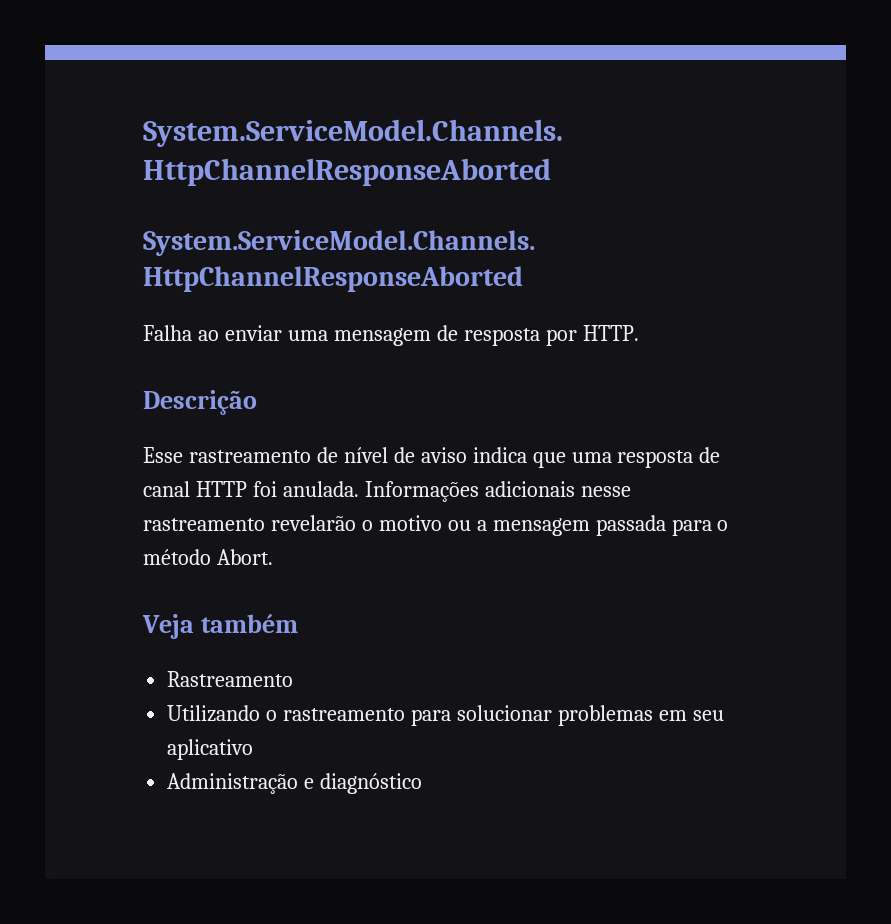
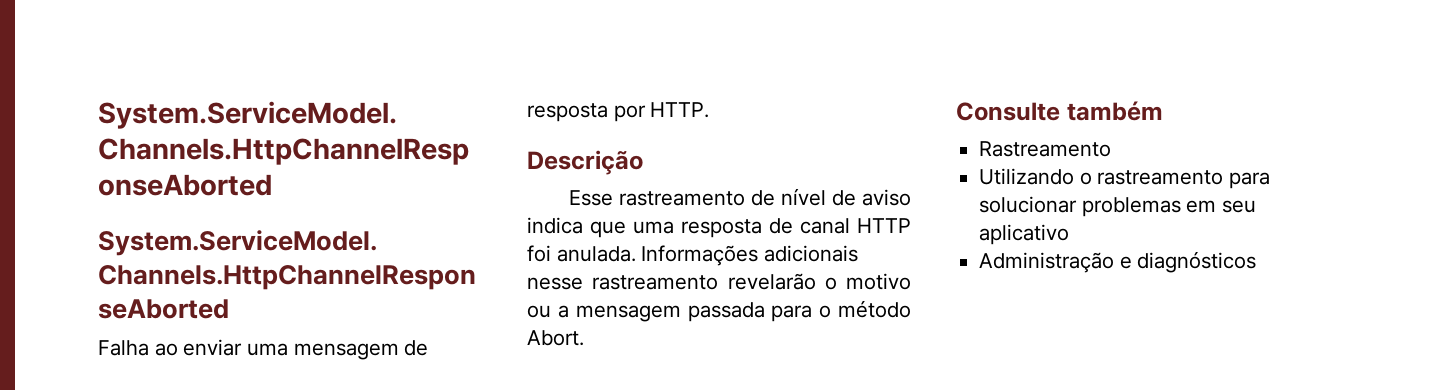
[142,614,194,639] Veja -> [956,102,1060,121] Consulte
[320,773,423,794] diagnóstico -> [1137,251,1257,273] diagnósticos

